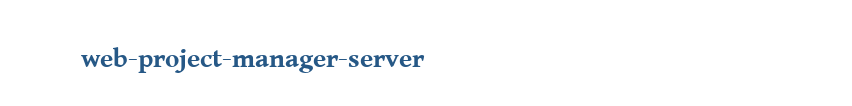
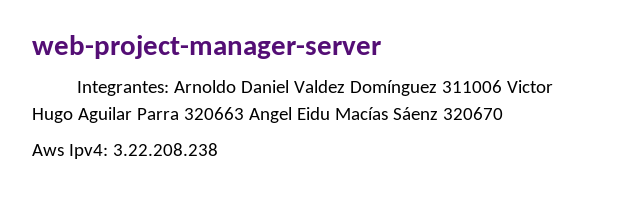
(425, 60) none -> [76,80,553,96] [32,107,503,123] [32,143,218,159] // Integrantes: Arnoldo Daniel Valdez Domínguez 311006 Victor Hugo Aguilar Parra 320663 Angel Eidu Macías Sáenz 320670 // Aws Ipv4: 3.22.208.238

